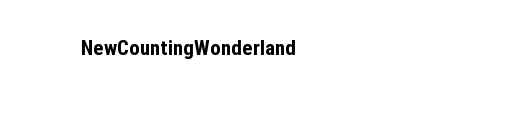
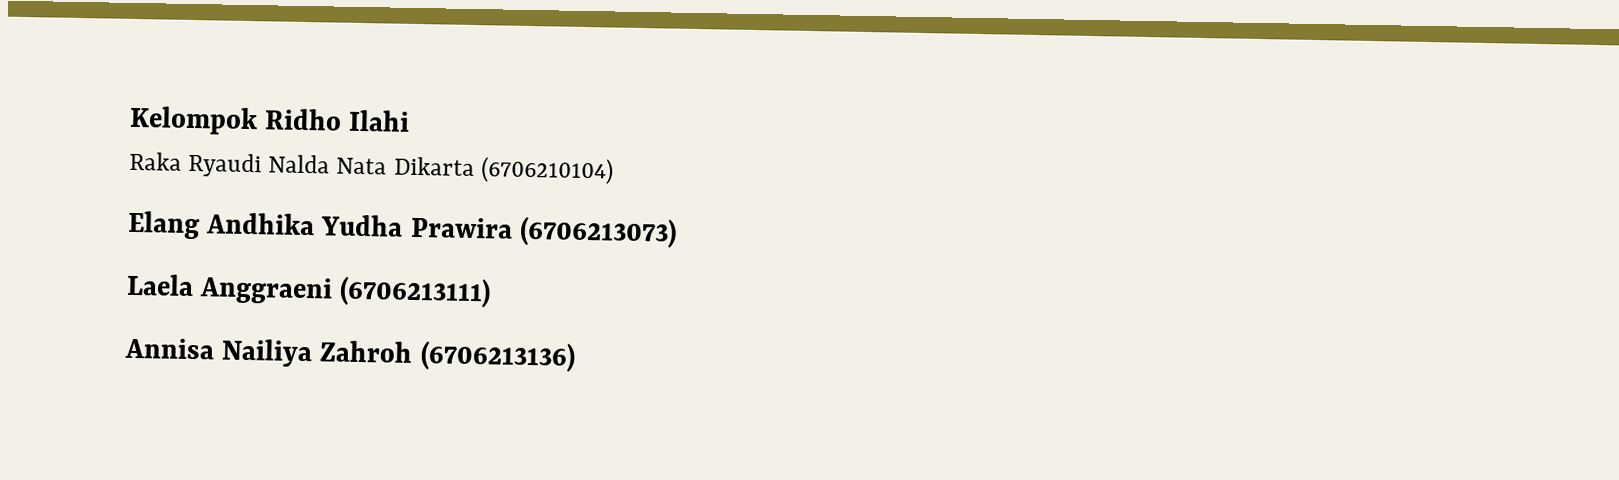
[81,40,296,59] NewCountingWonderland -> [129,105,411,136] [129,151,614,185] [127,210,677,249] [126,273,492,309] [124,337,576,373] Kelompok Ridho Ilahi // Raka Ryaudi Nalda Nata Dikarta (6706210104) // Elang Andhika Yudha Prawira (6706213073) // Laela Anggraeni (6706213111) // Annisa Nailiya Zahroh (6706213136)

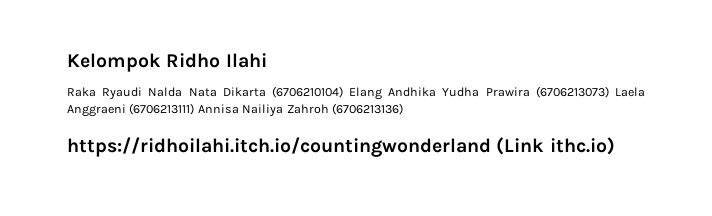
(614, 170) // -> (343, 92) none
(677, 232) // -> (609, 92) none
(492, 292) // -> (195, 109) none
(576, 357) none -> [67,137,615,157] // https://ridhoilahi.itch.io/countingwonderland (Link ithc.io)

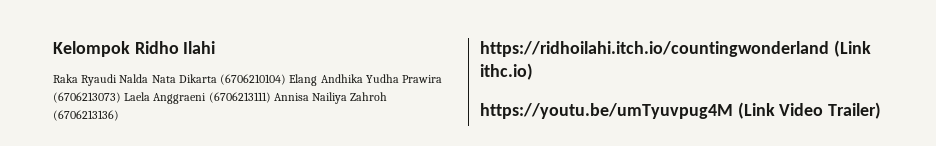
(615, 146) none -> [480,102,882,119] // https://youtu.be/umTyuvpug4M (Link Video Trailer)

